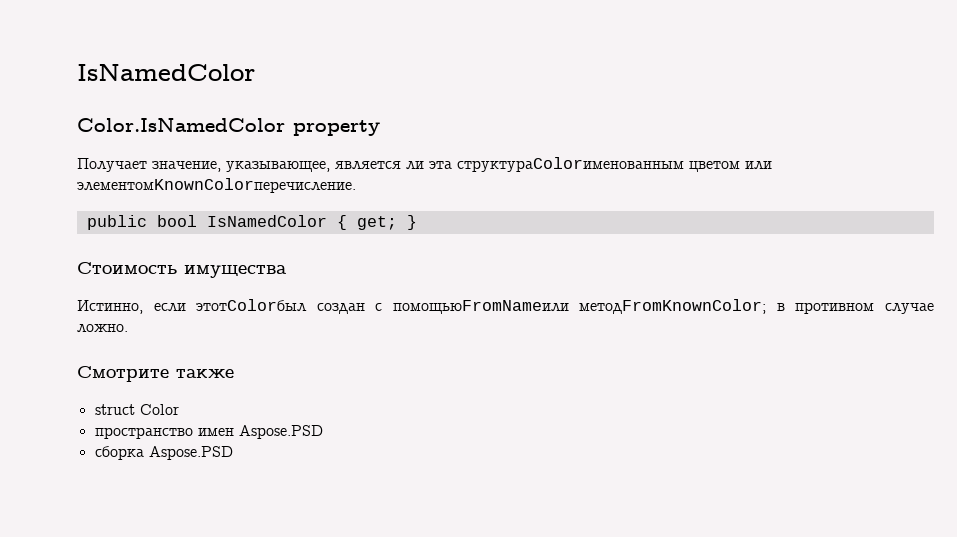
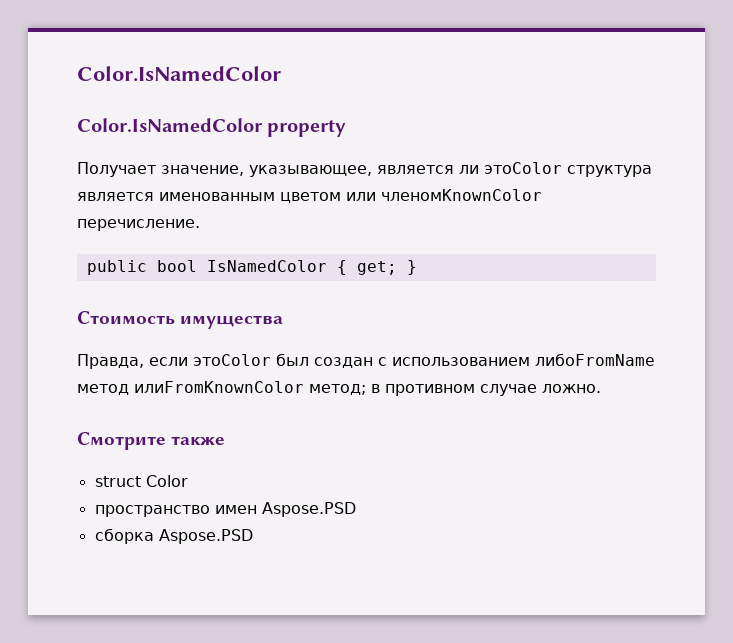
[77,64,255,81] IsNamedColor -> [77,66,281,82] Color.IsNamedColor
[429,157,772,172] [77,178,356,193] эта структураColorименованным цветом или элементомKnownColorперечисление. -> [484,162,652,177] [77,189,542,203] [77,219,200,231] этоColor структура является именованным цветом или членомKnownColor перечисление.
[77,299,767,314] Истинно, если этотColorбыл создан с помощьюFromNameили методFromKnownColor; -> [77,353,655,369] [77,381,366,395] Правда, если этоColor был создан с использованием либоFromName метод илиFromKnownColor метод;

